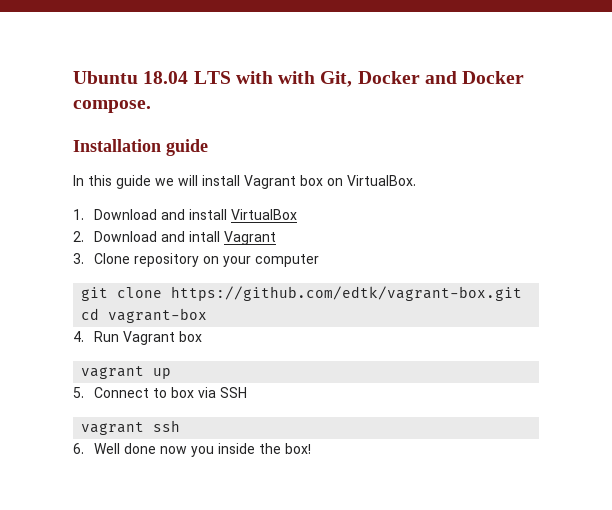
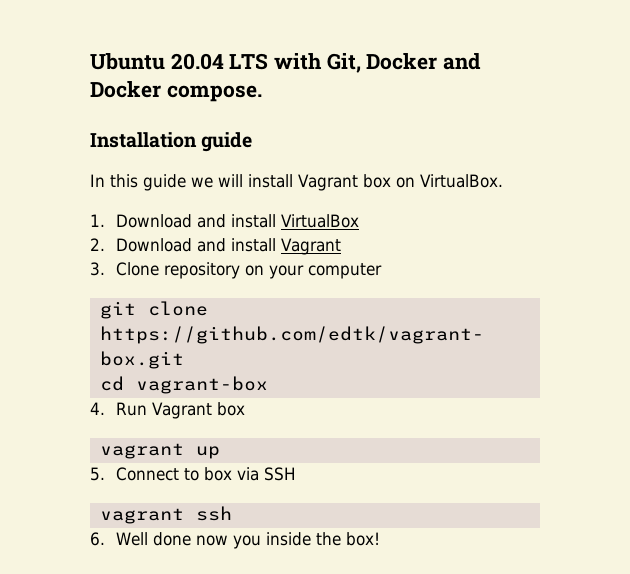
[143,71,189,84] 18.04 -> [170,53,224,70] 20.04
[278,71,316,84] with -> (323, 61) none
[189,231,221,242] intall -> [231,238,277,252] install

